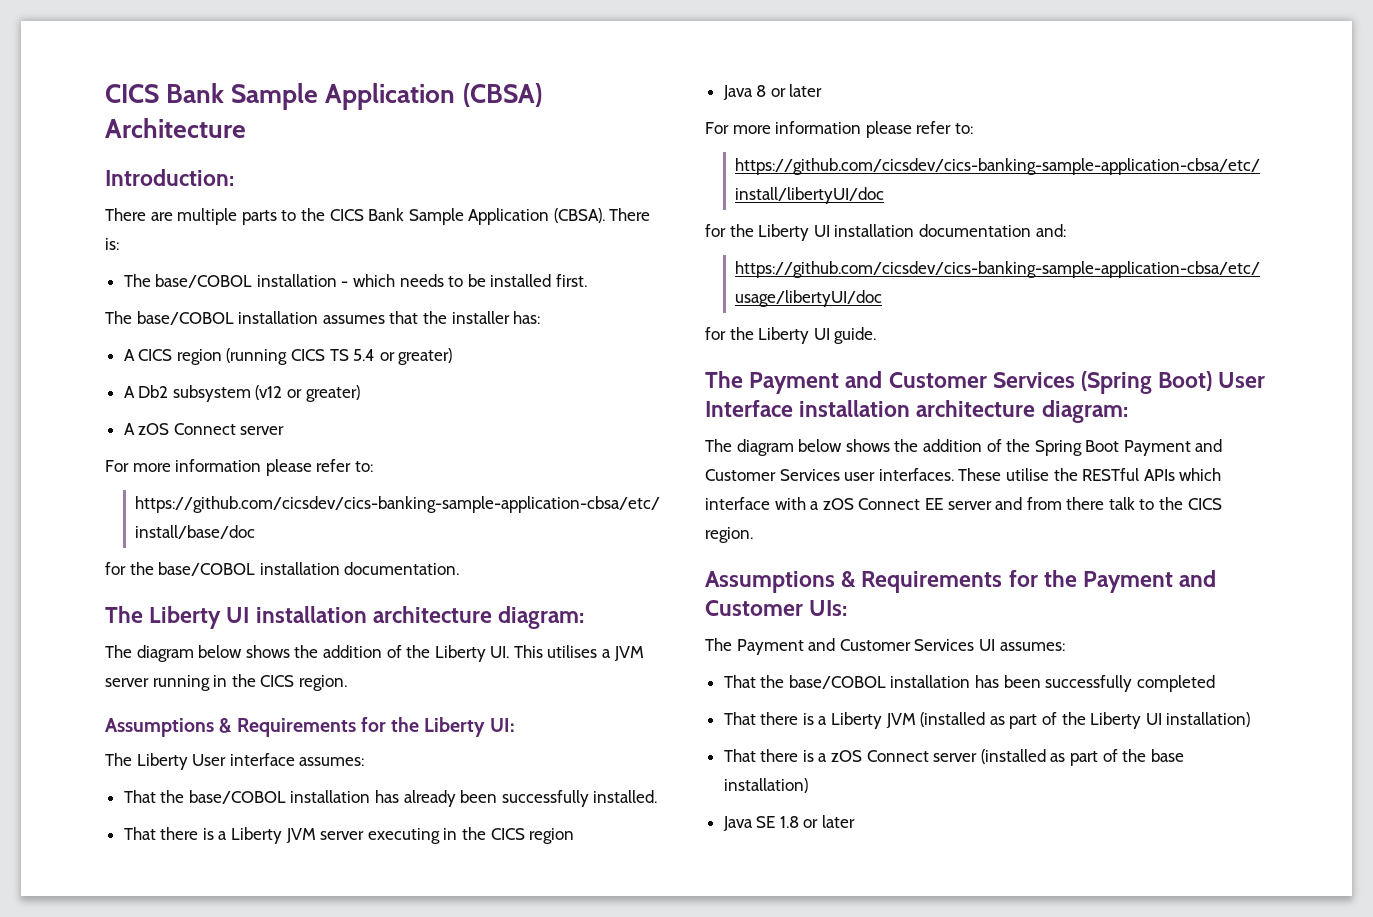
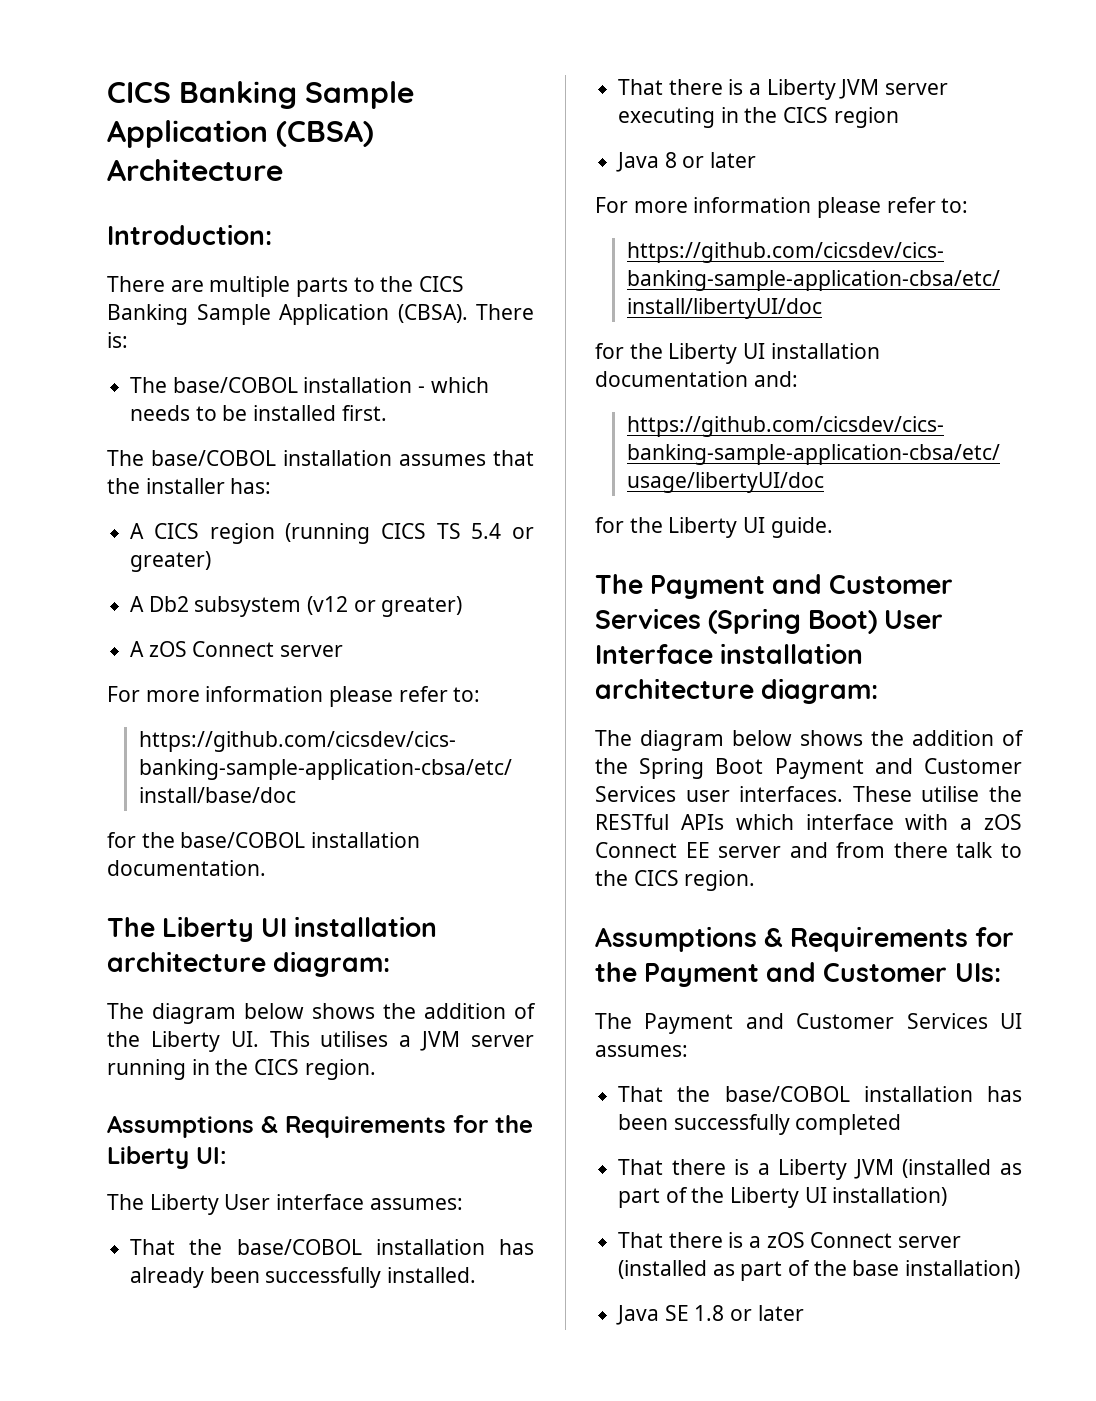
[105,83,225,103] CICS Bank -> [107,81,298,109] CICS Banking
[368,208,405,221] Bank -> [107,304,188,325] Banking

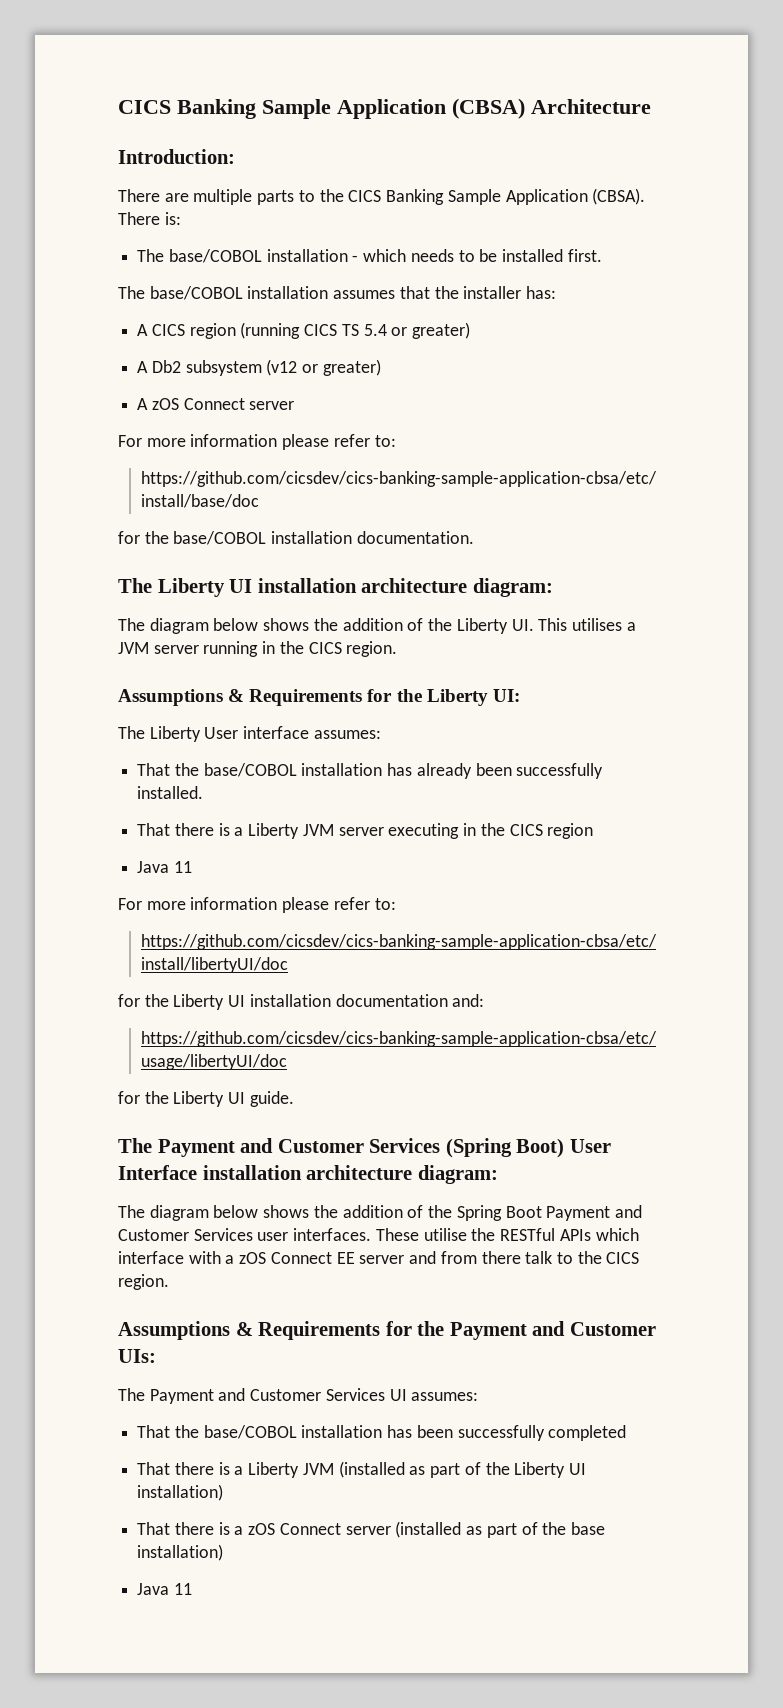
[664,152,757,168] 8 or later -> [173,861,192,873] 11
[664,1305,804,1321] SE 1.8 or later -> [173,1583,192,1595] 11

